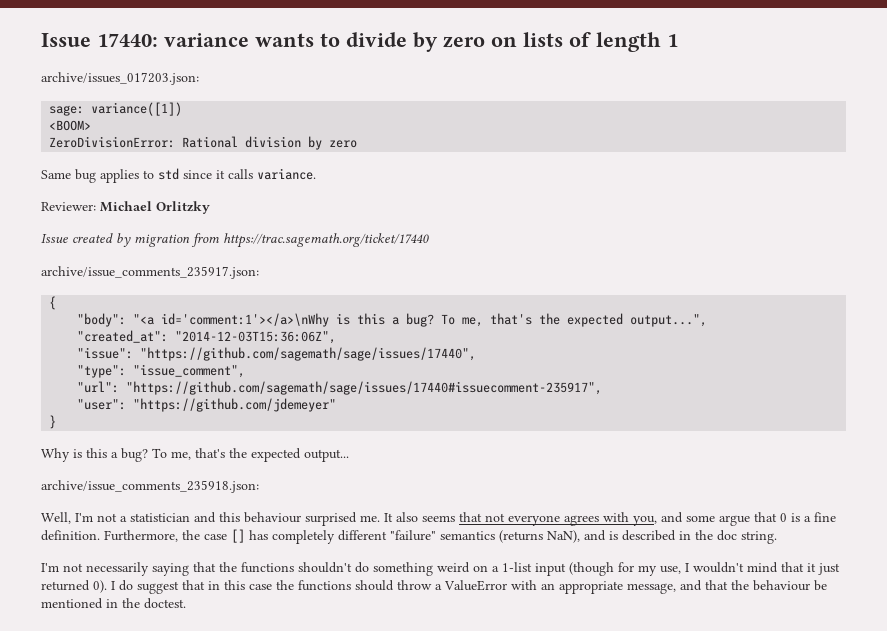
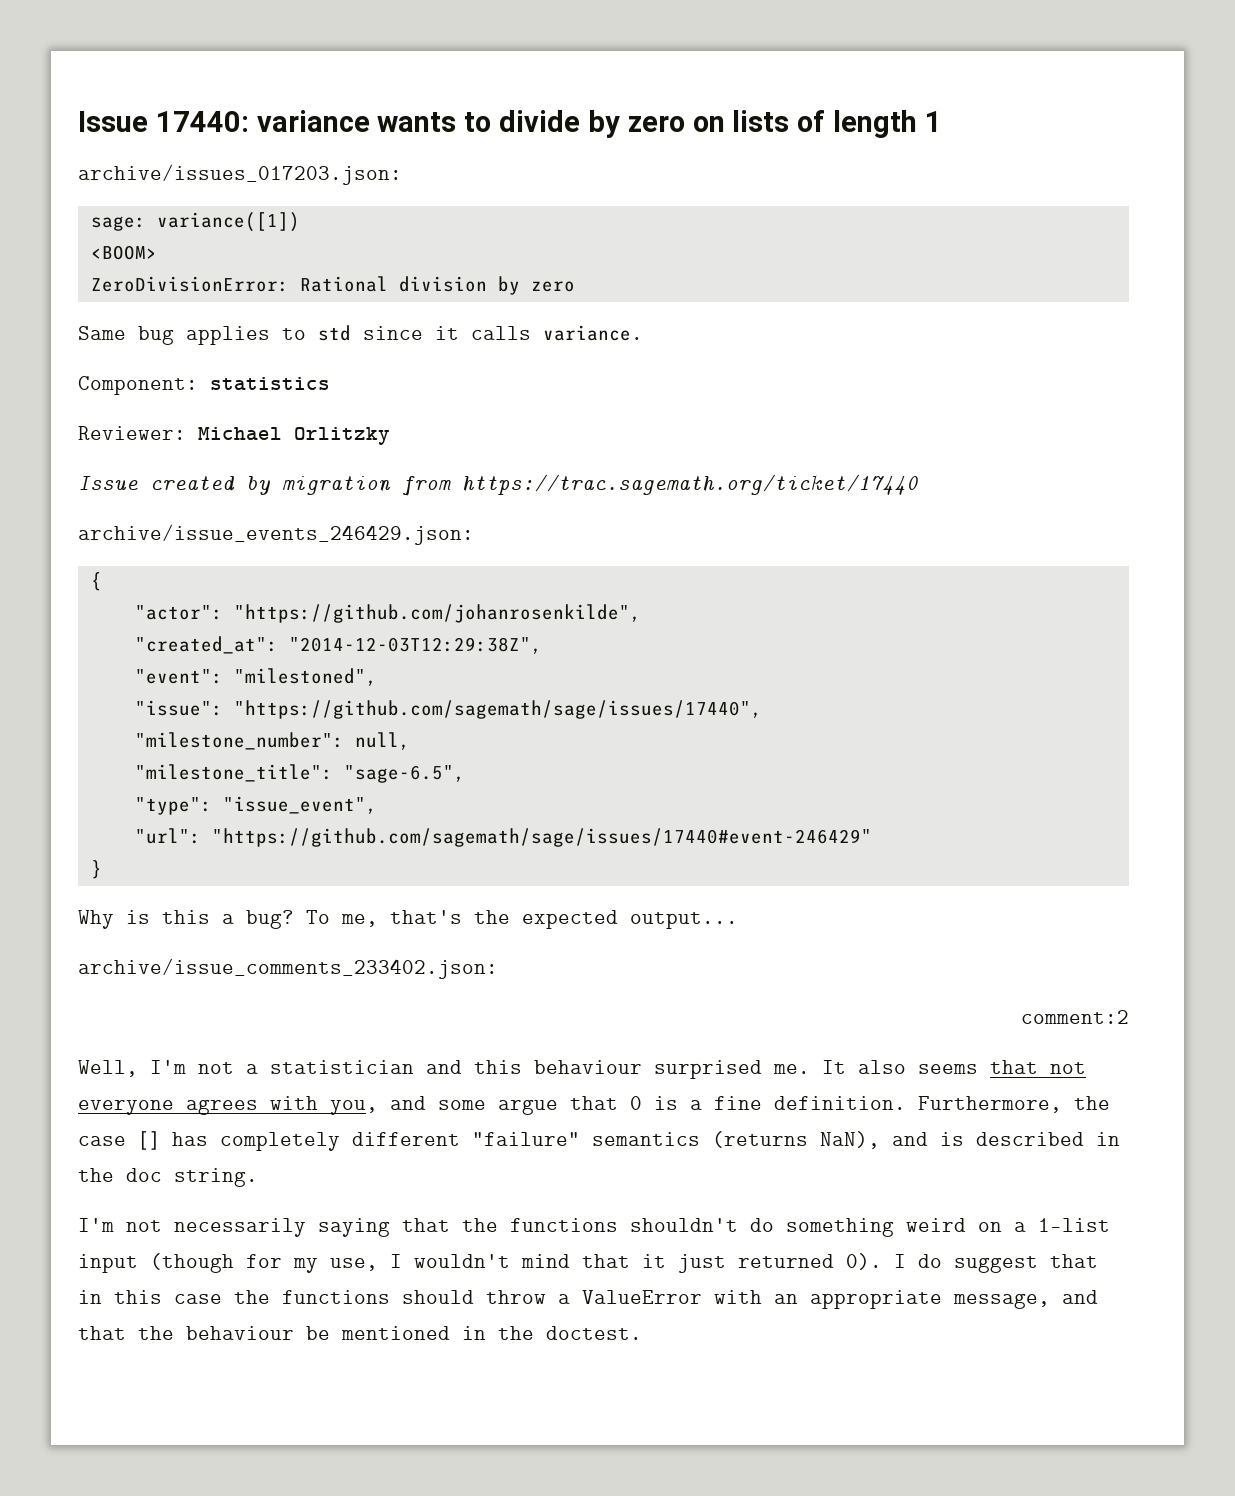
(316, 174) none -> [78,376,330,395] // Component: statistics
[41,266,259,279] archive/issue_comments_235917.json: -> [78,524,474,545] archive/issue_events_246429.json:
[77,313,708,327] [77,330,337,344] [77,347,477,361] "body": "<a id='comment:1'></a>\nWhy is this a bug? To me, that's the expected output...", // "created_at": "2014-12-03T15:36:06Z", // "issue": "https://github.com/sagemath/sage/issues/17440", -> [134,604,641,623] [134,636,542,654] [134,668,377,686] [134,700,762,719] [134,732,410,750] [134,764,465,783] "actor": "https://github.com/johanrosenkilde", // "created_at": "2014-12-03T12:29:38Z", // "event": "milestoned", // "issue": "https://github.com/sagemath/sage/issues/17440", // "milestone_number": null, // "milestone_title": "sage-6.5",
[133,364,246,378] "issue_comment", -> [222,796,377,814] "issue_event",
[126,381,603,395] [77,398,337,412] "https://github.com/sagemath/sage/issues/17440#issuecomment-235917", // "user": "https://github.com/jdemeyer" -> [211,828,872,847] "https://github.com/sagemath/sage/issues/17440#event-246429"
[41,480,259,493] archive/issue_comments_235918.json: -> [78,958,498,979] [1021,1010,1129,1024] archive/issue_comments_233402.json: // comment:2

